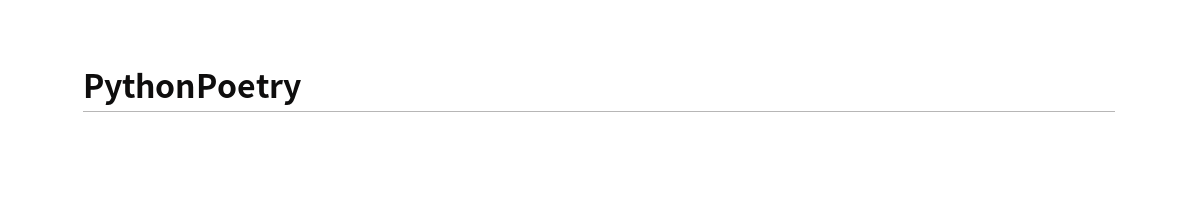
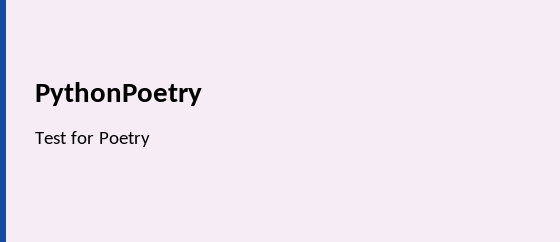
(301, 88) none -> [35,131,150,147] // Test for Poetry

